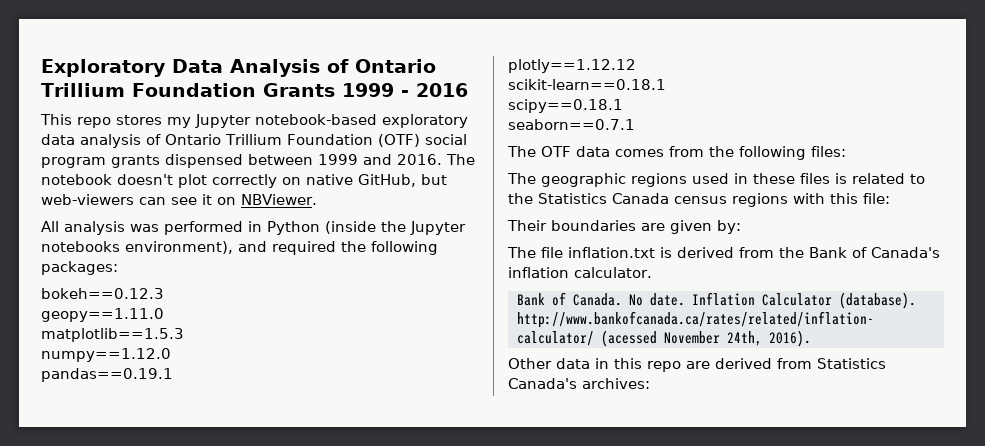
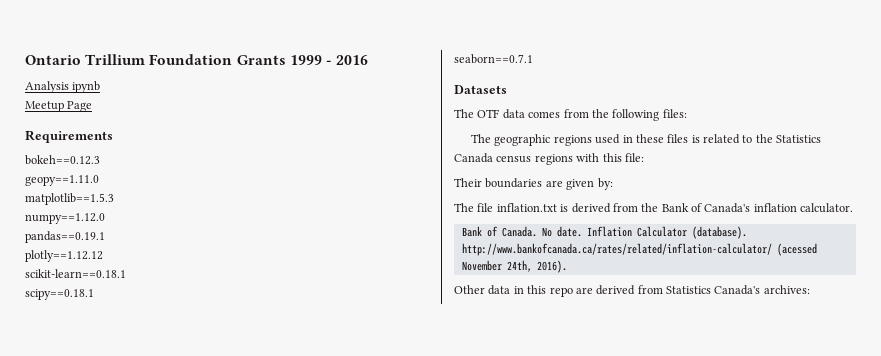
[41,59,349,77] Exploratory Data Analysis of -> (25, 60) none
[40,114,468,128] [41,134,467,148] [41,154,475,168] [41,174,447,188] [41,194,317,205] [41,221,466,235] [41,241,438,255] [41,261,118,275] This repo stores my Jupyter notebook-based exploratory data analysis of Ontario Trillium Foundation (OTF) social program grants dispensed between 1999 and 2016. The notebook doesn't plot correctly on native GitHub, but web-viewers can see it on NBViewer. // All analysis was performed in Python (inside the Jupyter notebooks environment), and required the following packages: -> [25,81,101,93] [25,101,93,112] [25,130,113,143] Analysis ipynb // Meetup Page // Requirements
(635, 124) none -> [454,85,507,94] // Datasets

